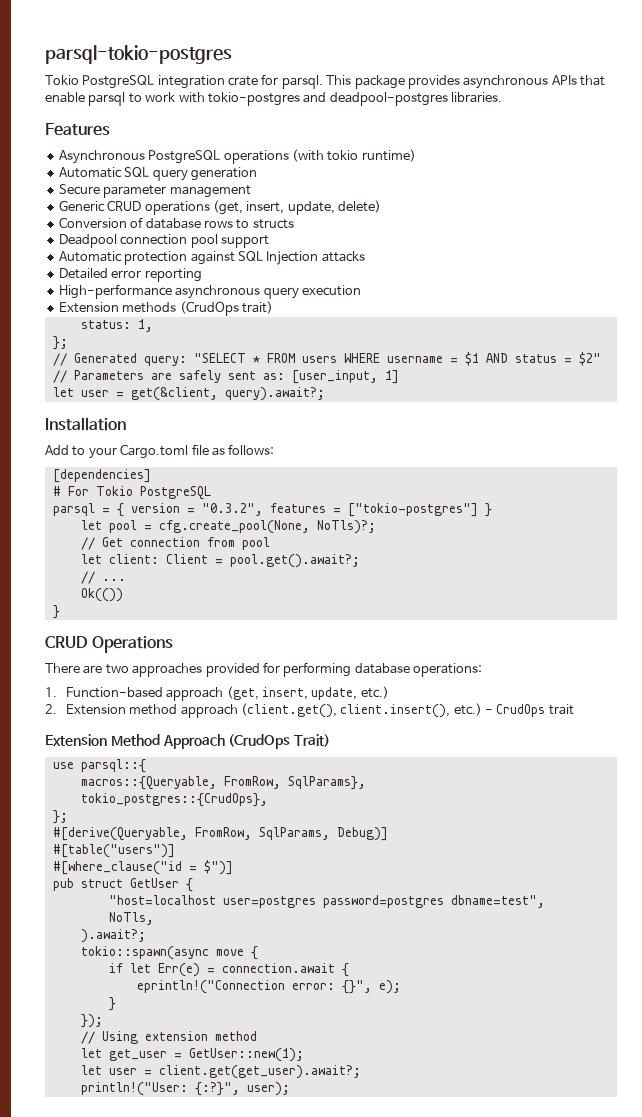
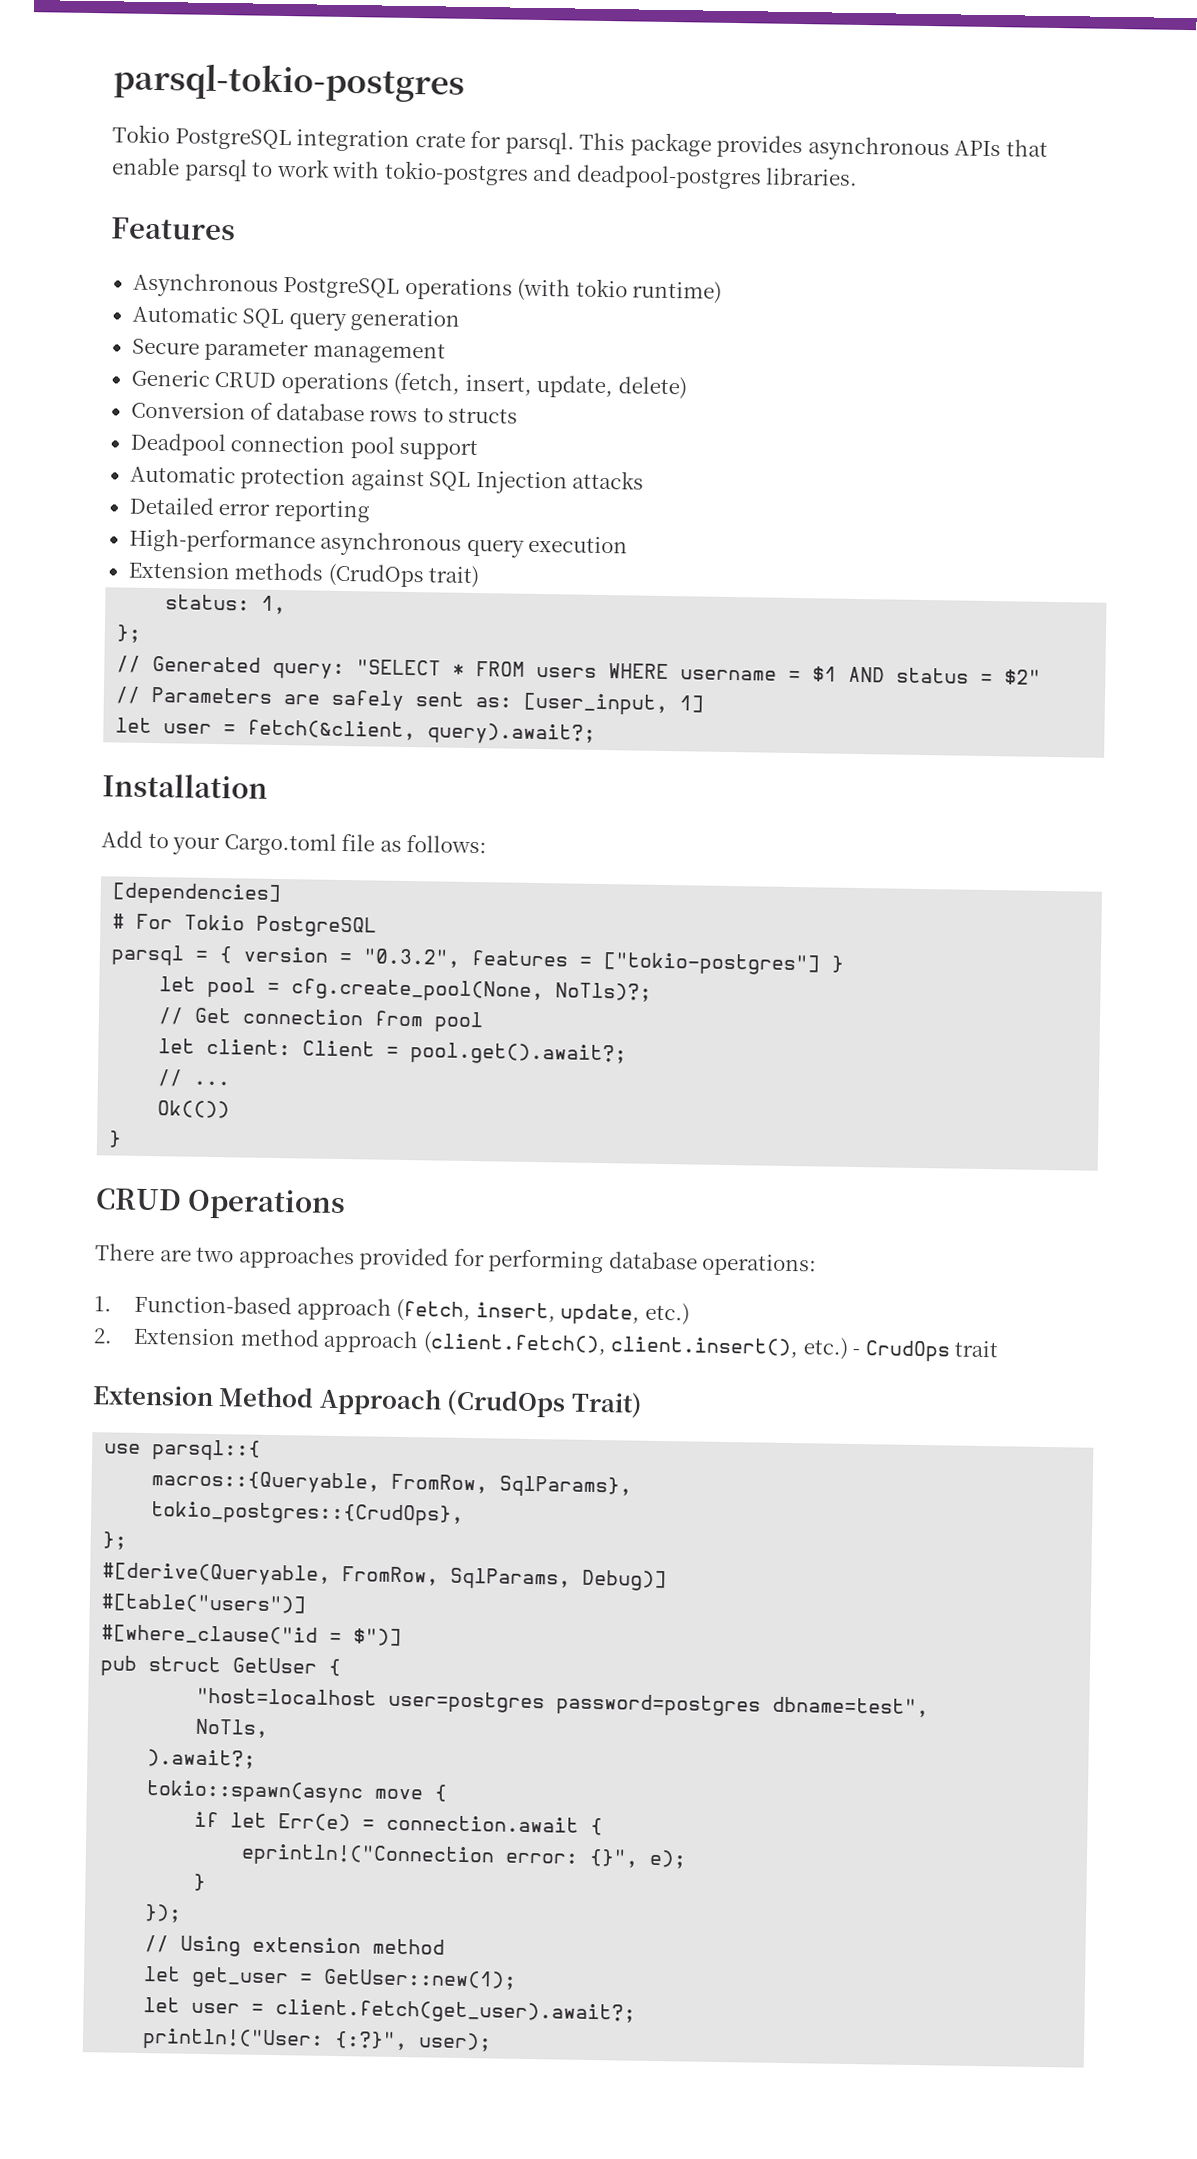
[212,200,243,215] (get, -> [393,372,461,396] (fetch,
[130,387,218,401] get(&client, -> [247,719,417,741] fetch(&client,
[226,686,259,700] (get, -> [396,1298,472,1323] (fetch,
[240,703,337,718] (client.get(), -> [422,1331,607,1357] (client.fetch(),
[158,1065,361,1079] client.get(get_user).await?; -> [275,1999,637,2025] client.fetch(get_user).await?;

